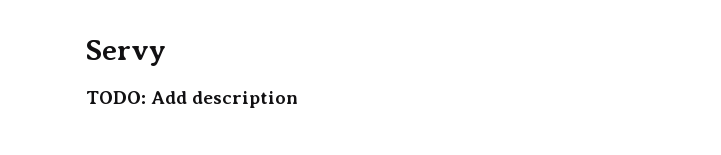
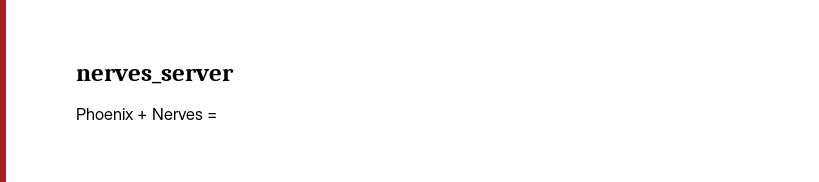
[86,40,166,66] [86,91,299,108] Servy // TODO: Add description -> [76,68,234,84] [76,108,218,120] nerves_server // Phoenix + Nerves =

